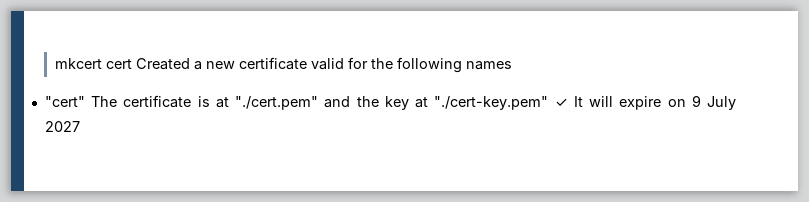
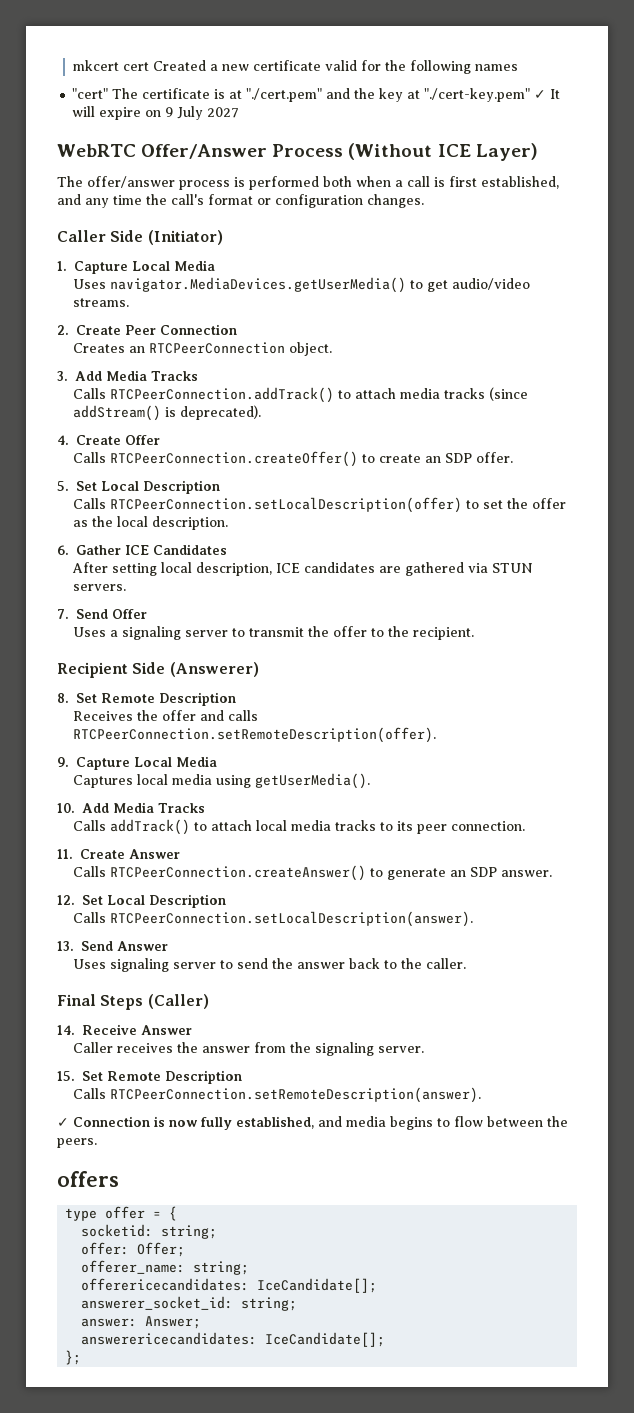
(80, 126) none -> [57,143,538,161] [57,176,559,190] [57,194,424,208] [57,230,223,245] [57,260,215,274] [72,277,530,293] [72,298,129,307] [57,324,237,335] [72,342,332,356] [57,370,198,381] [72,387,528,403] [72,405,261,421] [57,435,160,445] [72,451,513,467] [57,480,220,494] [72,497,566,513] [72,516,228,530] [57,544,227,555] [71,562,533,576] [72,584,126,591] [57,609,147,619] [72,626,474,640] [57,662,259,678] [57,692,236,706] [72,710,258,721] [72,727,436,743] [57,756,217,770] [72,773,370,789] [57,802,205,813] [72,819,525,835] [57,849,180,859] [72,865,552,881] [57,894,226,908] [72,911,473,927] [57,941,168,951] [72,958,466,972] [57,994,209,1010] [57,1024,192,1035] [72,1042,424,1056] [57,1070,242,1084] [72,1087,481,1103] [57,1116,568,1130] [57,1138,97,1148] [57,1171,119,1187] [65,1206,178,1221] [81,1224,218,1239] [81,1242,186,1257] [81,1260,250,1275] [81,1278,378,1293] [81,1296,298,1311] [81,1316,202,1329] [81,1332,386,1347] [65,1350,82,1365] // WebRTC Offer/Answer Process (Without ICE Layer) // The offer/answer process is performed both when a call is first established, and any time the call's format or configuration changes. // Caller Side (Initiator) // 1. Capture Local Media // Uses navigator.MediaDevices.getUserMedia() to get audio/video streams. // 2. Create Peer Connection // Creates an RTCPeerConnection object. // 3. Add Media Tracks // Calls RTCPeerConnection.addTrack() to attach media tracks (since addStream() is deprecated). // 4. Create Offer // Calls RTCPeerConnection.createOffer() to create an SDP offer. // 5. Set Local Description // Calls RTCPeerConnection.setLocalDescription(offer) to set the offer as the local description. // 6. Gather ICE Candidates // After setting local description, ICE candidates are gathered via STUN servers. // 7. Send Offer // Uses a signaling server to transmit the offer to the recipient. // Recipient Side (Answerer) // 8. Set Remote Description // Receives the offer and calls RTCPeerConnection.setRemoteDescription(offer). // 9. Capture Local Media // Captures local media using getUserMedia(). // 10. Add Media Tracks // Calls addTrack() to attach local media tracks to its peer connection. // 11. Create Answer // Calls RTCPeerConnection.createAnswer() to generate an SDP answer. // 12. Set Local Description // Calls RTCPeerConnection.setLocalDescription(answer). // 13. Send Answer // Uses signaling server to send the answer back to the caller. // Final Steps (Caller) // 14. Receive Answer // Caller receives the answer from the signaling server. // 15. Set Remote Description // Calls RTCPeerConnection.setRemoteDescription(answer). // ✓ Connection is now fully established, and media begins to flow between the peers. // offers // type offer = { // socketid: string; // offer: Offer; // offerer_name: string; // offerericecandidates: IceCandidate[]; // answerer_socket_id: string; // answer: Answer; // answerericecandidates: IceCandidate[]; // };

